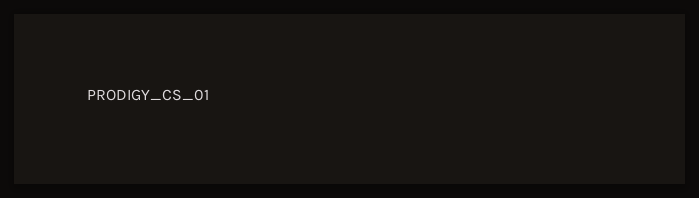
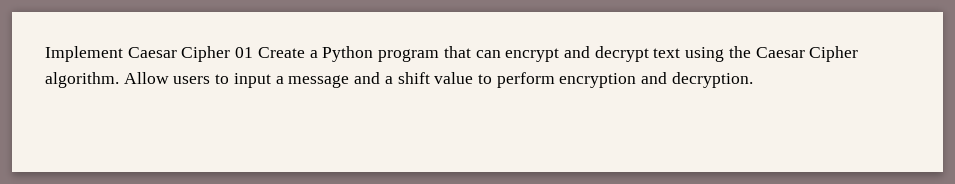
[87,89,209,101] PRODIGY_CS_01 -> [45,46,859,62] [45,72,753,88] Implement Caesar Cipher 01 Create a Python program that can encrypt and decrypt text using the Caesar Cipher algorithm. Allow users to input a message and a shift value to perform encryption and decryption.

